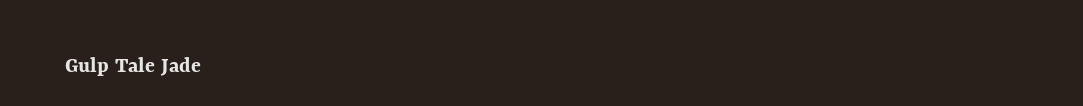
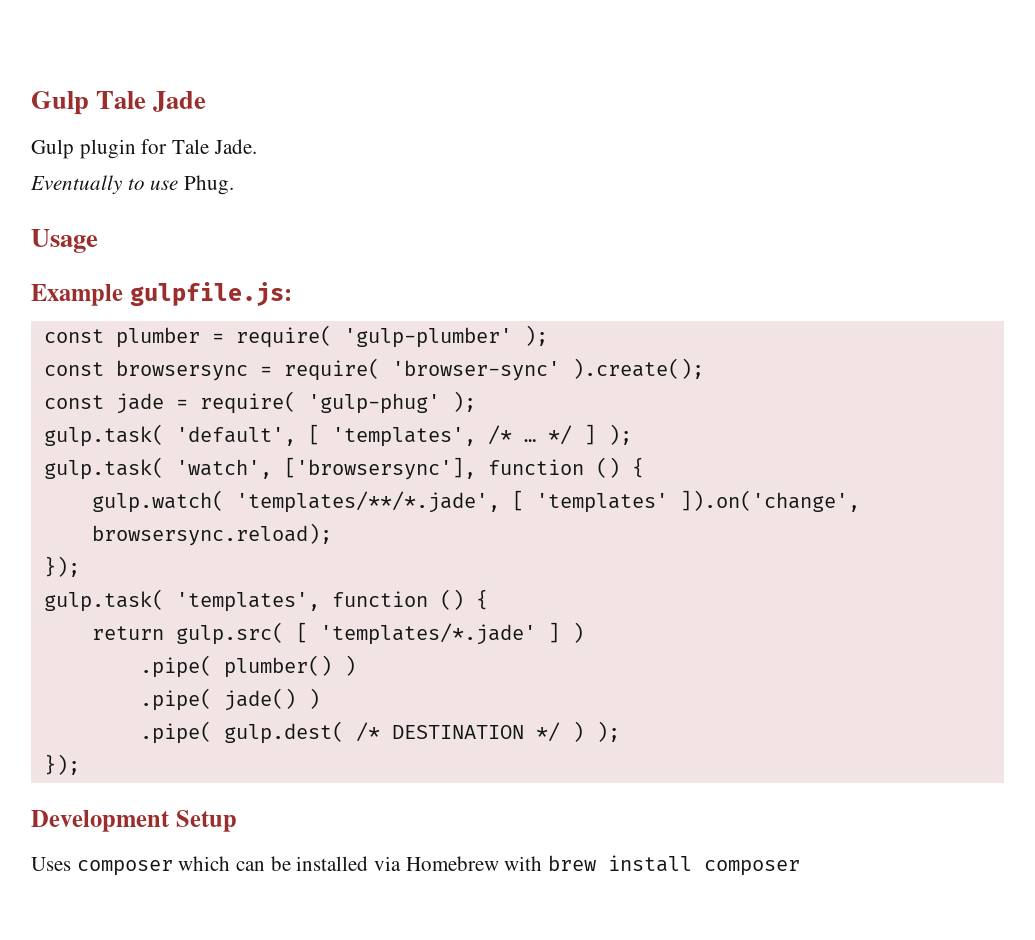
(202, 66) none -> [31,139,257,159] [30,175,235,195] [31,229,98,253] [31,282,292,306] [43,325,548,348] [43,358,704,381] [43,391,476,414] [43,424,632,447] [43,457,644,480] [91,490,860,513] [91,523,332,546] [43,556,80,577] [43,589,488,612] [91,622,584,645] [139,655,356,678] [139,688,320,711] [139,721,620,744] [43,754,80,775] [31,810,237,832] [31,855,801,876] // Gulp plugin for Tale Jade. // Eventually to use Phug. // Usage // Example gulpfile.js: // const plumber = require( 'gulp-plumber' ); // const browsersync = require( 'browser-sync' ).create(); // const jade = require( 'gulp-phug' ); // gulp.task( 'default', [ 'templates', /* … */ ] ); // gulp.task( 'watch', ['browsersync'], function () { // gulp.watch( 'templates/**/*.jade', [ 'templates' ]).on('change', browsersync.reload); // }); // gulp.task( 'templates', function () { // return gulp.src( [ 'templates/*.jade' ] ) // .pipe( plumber() ) // .pipe( jade() ) // .pipe( gulp.dest( /* DESTINATION */ ) ); // }); // Development Setup // Uses composer which can be installed via Homebrew with brew install composer

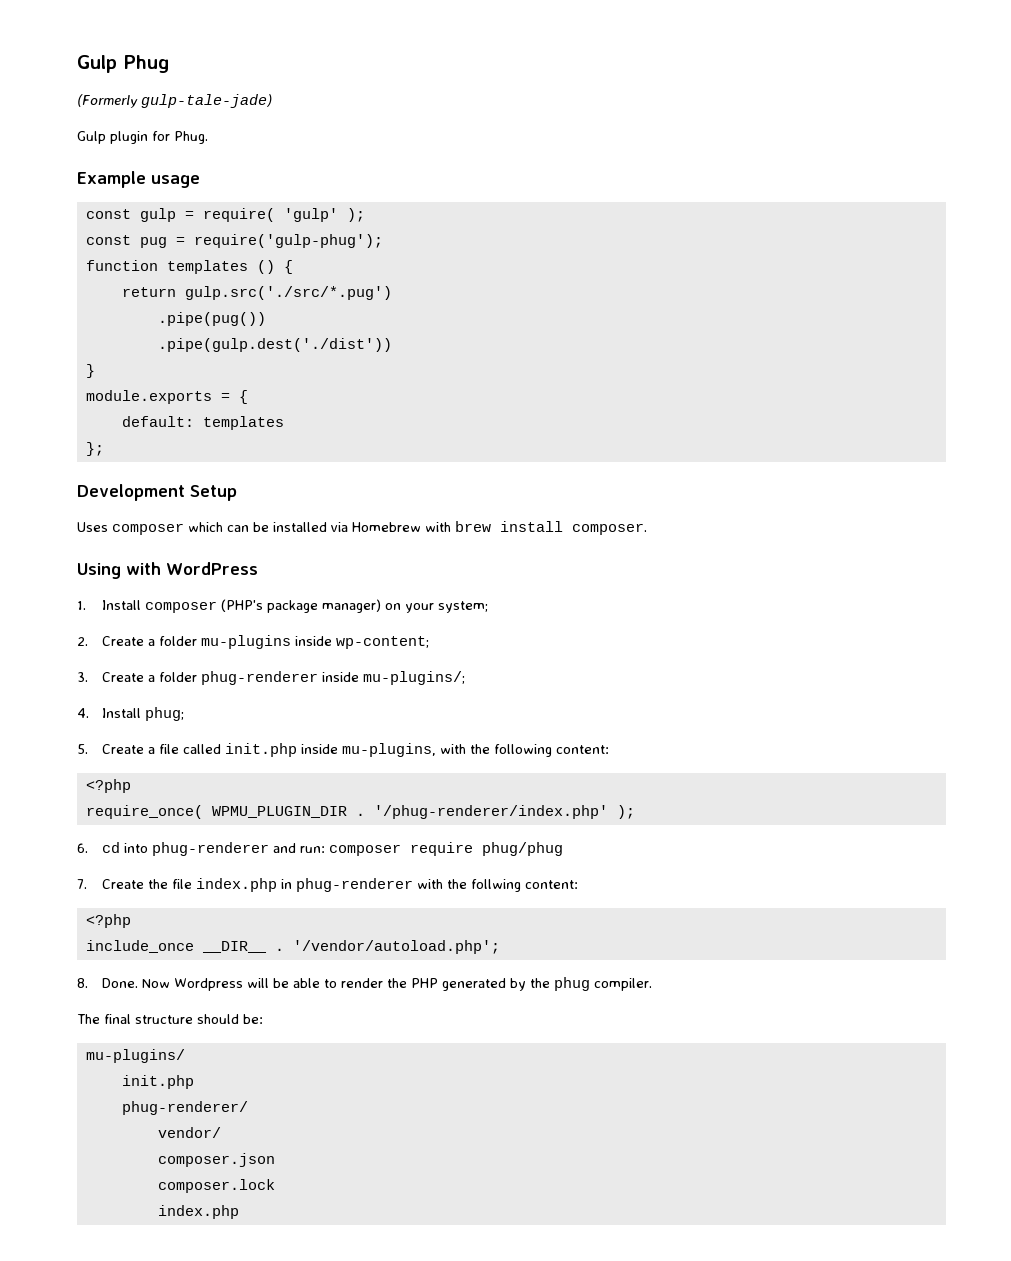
[31,91,207,115] Gulp Tale Jade -> [77,55,169,73] [77,94,272,108] Gulp Phug // (Formerly gulp-tale-jade)
[172,139,257,154] [30,175,179,195] Tale Jade. // Eventually to use -> (170, 136) none
[31,229,98,253] // Usage -> (208, 137) none
[129,282,292,306] [43,325,512,348] gulpfile.js: // const plumber = require( 'gulp-plumber' -> [151,175,200,188] [85,208,338,222] usage // const gulp = require( 'gulp'
[115,358,704,381] [43,391,476,414] [43,424,632,447] [43,457,644,480] [91,490,860,513] [91,523,332,546] [43,556,80,577] [43,589,488,612] [91,622,584,645] [139,655,356,678] [139,688,320,711] [139,721,620,744] [43,754,80,775] browsersync = require( 'browser-sync' ).create(); // const jade = require( 'gulp-phug' ); // gulp.task( 'default', [ 'templates', /* … */ ] ); // gulp.task( 'watch', ['browsersync'], function () { // gulp.watch( 'templates/**/*.jade', [ 'templates' ]).on('change', browsersync.reload); // }); // gulp.task( 'templates', function () { // return gulp.src( [ 'templates/*.jade' ] ) // .pipe( plumber() ) // .pipe( jade() ) // .pipe( gulp.dest( /* DESTINATION */ ) ); // }); -> [139,234,383,248] [85,260,293,274] [121,286,392,300] [157,312,266,326] [157,338,392,352] [85,364,95,378] [85,390,248,404] [121,416,284,430] [85,442,104,456] pug = require('gulp-phug'); // function templates () { // return gulp.src('./src/*.pug') // .pipe(pug()) // .pipe(gulp.dest('./dist')) // } // module.exports = { // default: templates // };
[704,860,801,876] composer -> [572,523,647,535] [77,562,258,579] [77,599,489,613] [77,635,430,649] [77,671,466,685] [77,707,185,721] [77,743,610,757] [85,779,131,793] [85,805,635,819] [77,842,564,856] [77,878,579,892] [85,914,131,928] [85,940,500,954] [77,977,653,991] [77,1014,263,1024] [85,1049,185,1063] [121,1075,194,1089] [121,1101,248,1115] [157,1127,221,1138] [157,1153,275,1167] [157,1179,275,1193] [157,1205,239,1219] composer. // Using with WordPress // 1. Install composer (PHP's package manager) on your system; // 2. Create a folder mu-plugins inside wp-content; // 3. Create a folder phug-renderer inside mu-plugins/; // 4. Install phug; // 5. Create a file called init.php inside mu-plugins, with the following content: // <?php // require_once( WPMU_PLUGIN_DIR . '/phug-renderer/index.php' ); // 6. cd into phug-renderer and run: composer require phug/phug // 7. Create the file index.php in phug-renderer with the follwing content: // <?php // include_once __DIR__ . '/vendor/autoload.php'; // 8. Done. Now Wordpress will be able to render the PHP generated by the phug compiler. // The final structure should be: // mu-plugins/ // init.php // phug-renderer/ // vendor/ // composer.json // composer.lock // index.php

